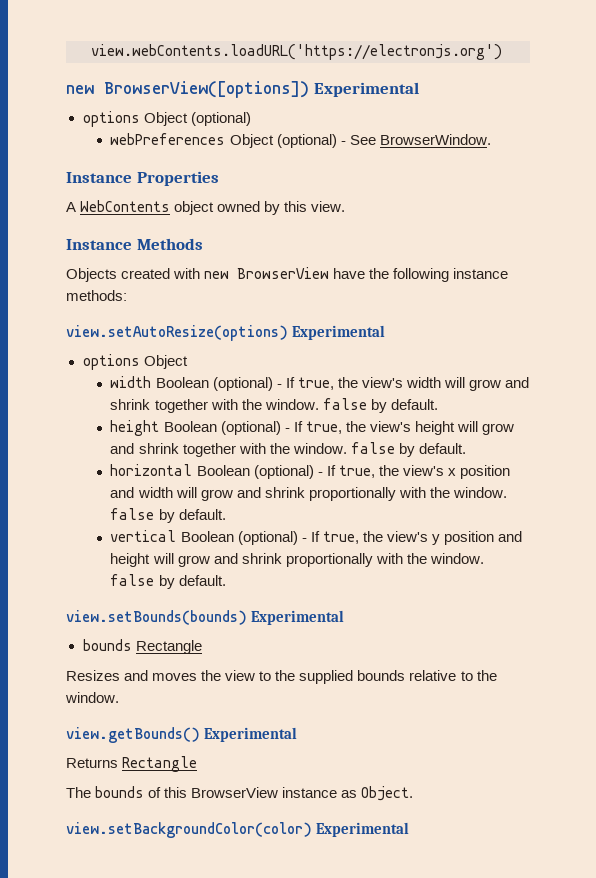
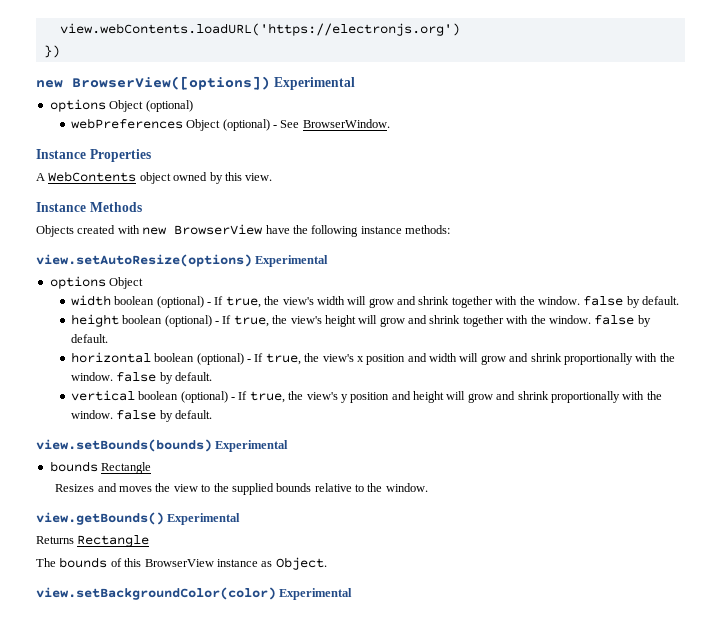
(502, 52) none -> [43,45,60,58] // })
[155,377,209,388] Boolean -> [114,296,155,305] boolean
[163,421,217,432] Boolean -> [122,315,163,324] boolean
[196,465,250,476] Boolean -> [154,353,195,362] boolean
[180,531,234,542] Boolean -> [138,391,179,400] boolean

